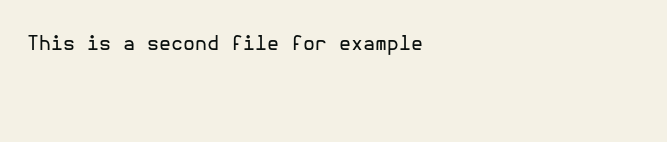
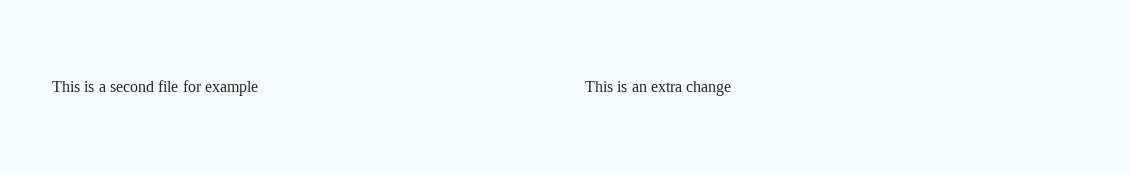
(423, 45) none -> [585,81,732,96] // This is an extra change

